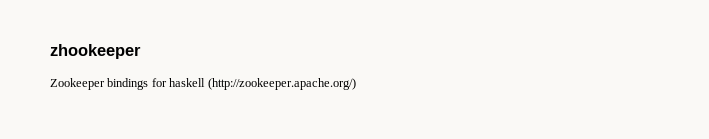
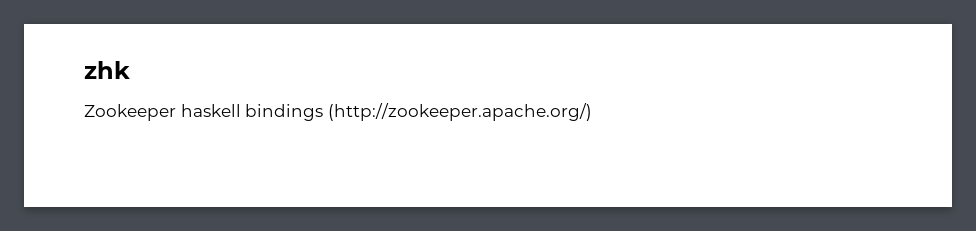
[50,44,141,59] zhookeeper -> [84,61,130,79] zhk
[107,78,206,90] bindings for haskell -> [180,104,324,121] haskell bindings

